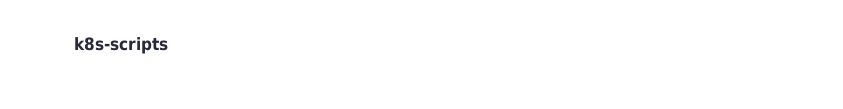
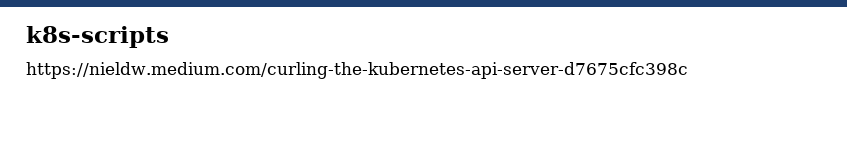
(168, 45) none -> [26,62,688,79] // https://nieldw.medium.com/curling-the-kubernetes-api-server-d7675cfc398c

